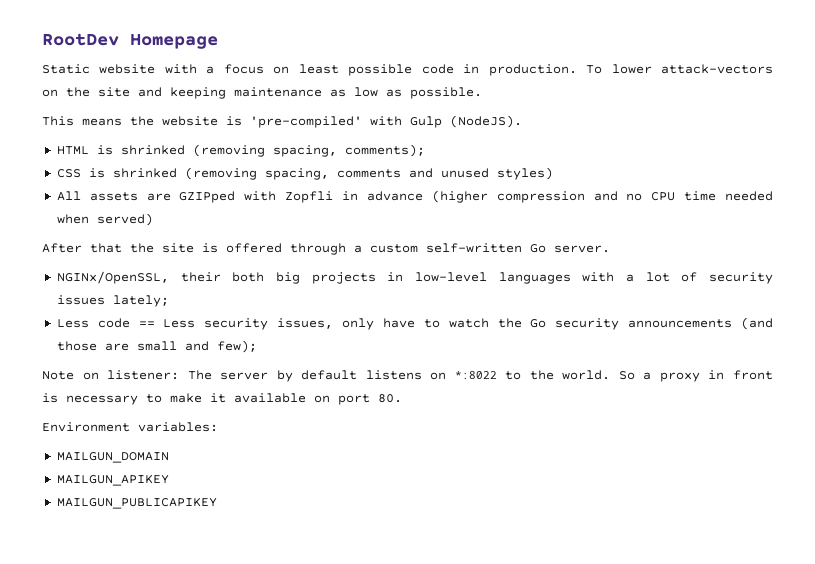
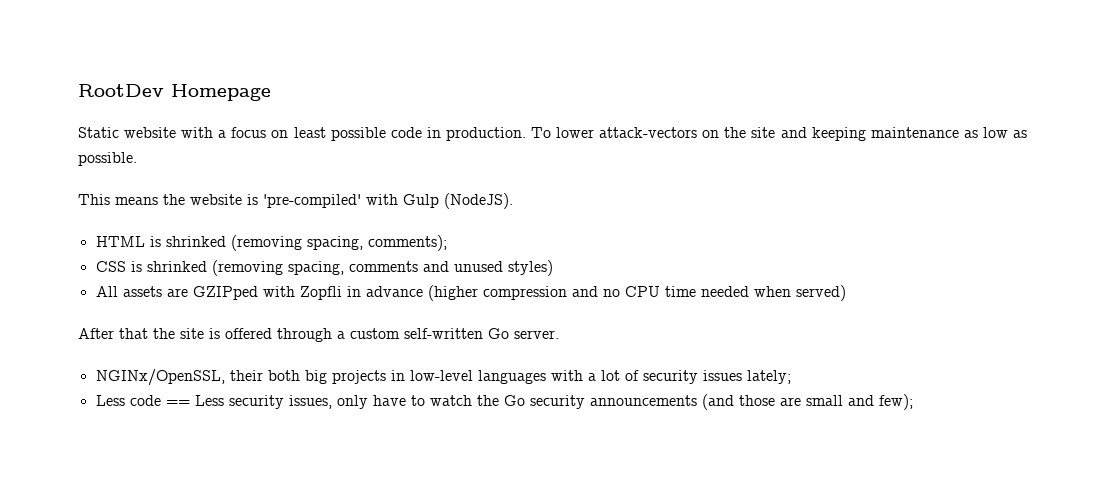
[42,370,773,382] [42,393,402,405] [42,422,218,432] [56,452,169,463] [56,474,169,486] [56,497,217,509] // Note on listener: The server by default listens on *:8022 to the world. So a proxy in front is necessary to make it available on port 80. // Environment variables: // MAILGUN_DOMAIN // MAILGUN_APIKEY // MAILGUN_PUBLICAPIKEY -> (913, 402) none

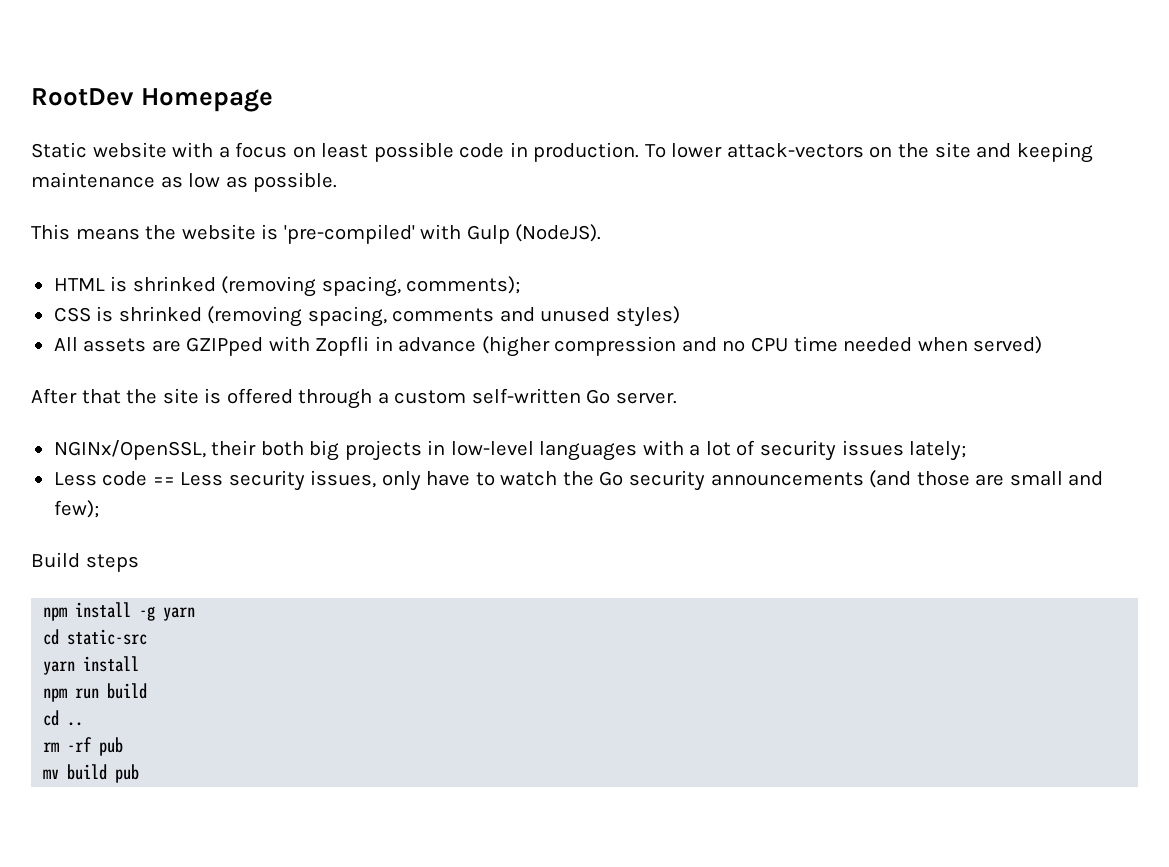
(913, 402) none -> [31,552,139,572] [43,602,196,621] [43,629,148,645] [43,656,140,675] [43,683,148,702] [43,710,84,726] [43,737,124,756] [43,764,140,783] // Build steps // npm install -g yarn // cd static-src // yarn install // npm run build // cd .. // rm -rf pub // mv build pub

